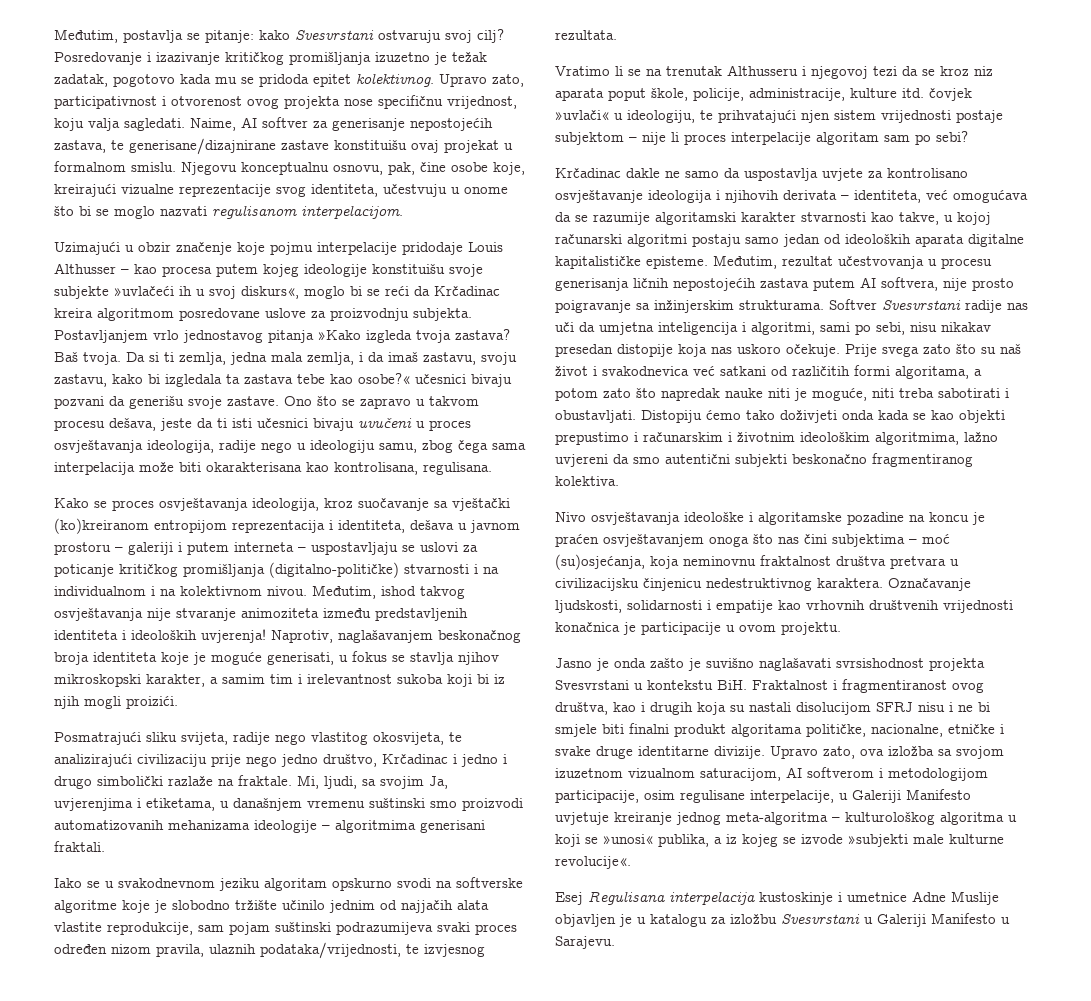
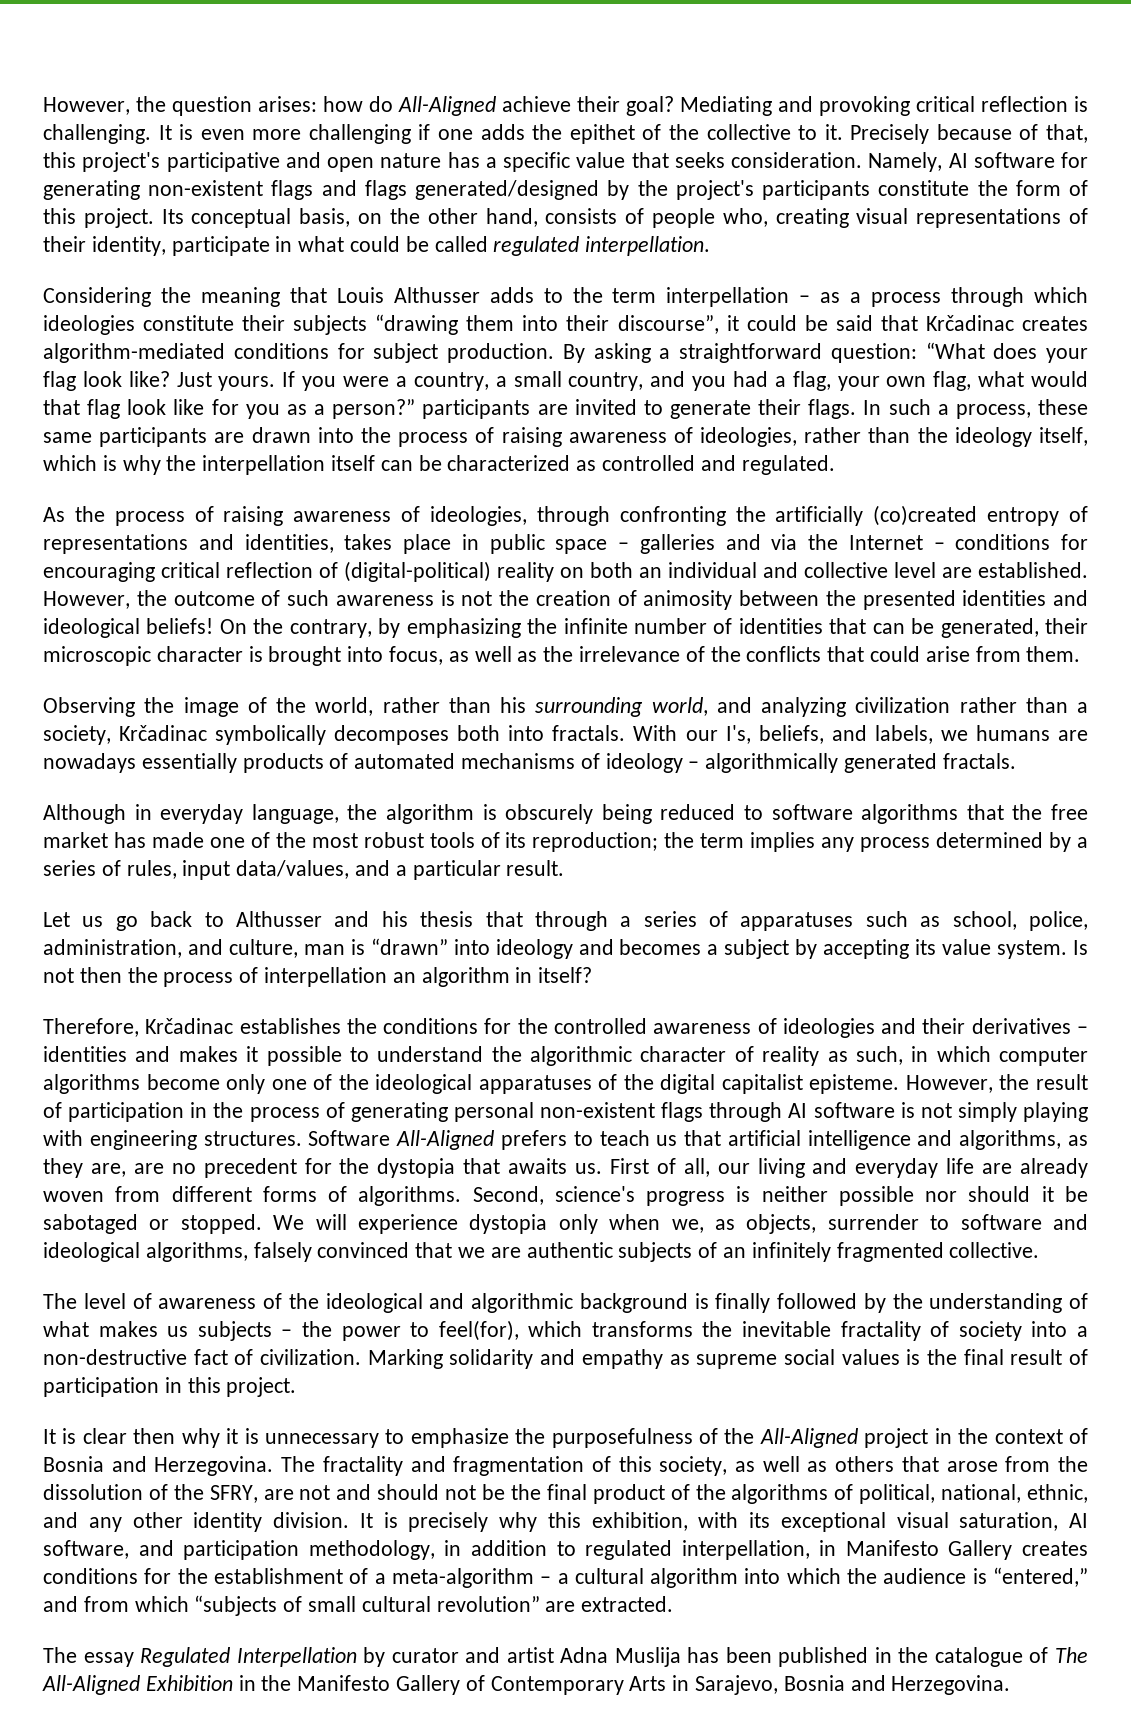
[54,29,504,43] [54,52,487,65] [54,73,524,87] [54,95,517,109] [54,117,493,131] [54,138,513,155] [54,161,525,175] [54,184,508,197] [54,205,403,219] [54,242,503,255] [54,263,483,277] [54,286,500,299] [54,308,472,321] [54,329,510,343] [54,352,517,365] [54,373,512,387] [54,396,479,409] [54,418,471,431] [54,440,526,453] [54,462,492,475] [54,498,510,511] [54,518,520,534] [54,542,478,555] [54,562,499,578] [54,585,465,599] [54,608,468,621] [54,629,521,643] [54,651,499,665] [54,674,505,687] [54,696,178,709] [54,732,462,745] [54,754,507,767] [54,775,448,789] [54,798,523,811] [54,820,485,833] [54,841,105,852] [54,877,523,891] [54,900,489,913] [54,922,517,935] [54,942,485,959] [555,30,617,40] [555,65,993,79] [555,88,972,101] [555,110,1003,123] [555,131,968,145] [555,168,968,181] [555,190,1028,203] [555,212,991,225] [555,234,1024,247] [555,255,992,269] [555,277,1014,291] [555,299,1028,313] [555,322,991,335] [555,344,1021,357] [555,365,982,379] [555,388,1009,401] [555,410,1005,423] [555,432,998,445] [555,453,973,467] [555,476,619,486] [555,512,985,525] [555,534,950,547] [555,554,959,570] [555,578,971,591] [555,600,1013,613] [555,622,841,635] [555,658,985,671] [555,679,984,693] [555,702,990,715] [555,723,1004,737] [555,746,1004,759] [555,767,988,781] [555,789,971,803] [555,812,1017,825] [555,834,1004,847] [555,856,631,869] [555,891,999,905] [555,913,1010,927] [555,936,615,949] Međutim, postavlja se pitanje: kako Svesvrstani ostvaruju svoj cilj? Posredovanje i izazivanje kritičkog promišljanja izuzetno je težak zadatak, pogotovo kada mu se pridoda epitet kolektivnog. Upravo zato, participativnost i otvorenost ovog projekta nose specifičnu vrijednost, koju valja sagledati. Naime, AI softver za generisanje nepostojećih zastava, te generisane/dizajnirane zastave konstituišu ovaj projekat u formalnom smislu. Njegovu konceptualnu osnovu, pak, čine osobe koje, kreirajući vizualne reprezentacije svog identiteta, učestvuju u onome što bi se moglo nazvati regulisanom interpelacijom. // Uzimajući u obzir značenje koje pojmu interpelacije pridodaje Louis Althusser – kao procesa putem kojeg ideologije konstituišu svoje subjekte »uvlačeći ih u svoj diskurs«, moglo bi se reći da Krčadinac kreira algoritmom posredovane uslove za proizvodnju subjekta. Postavljanjem vrlo jednostavog pitanja »Kako izgleda tvoja zastava? Baš tvoja. Da si ti zemlja, jedna mala zemlja, i da imaš zastavu, svoju zastavu, kako bi izgledala ta zastava tebe kao osobe?« učesnici bivaju pozvani da generišu svoje zastave. Ono što se zapravo u takvom procesu dešava, jeste da ti isti učesnici bivaju uvučeni u proces osvještavanja ideologija, radije nego u ideologiju samu, zbog čega sama interpelacija može biti okarakterisana kao kontrolisana, regulisana. // Kako se proces osvještavanja ideologija, kroz suočavanje sa vještački (ko)kreiranom entropijom reprezentacija i identiteta, dešava u javnom prostoru – galeriji i putem interneta – uspostavljaju se uslovi za poticanje kritičkog promišljanja (digitalno-političke) stvarnosti i na individualnom i na kolektivnom nivou. Međutim, ishod takvog osvještavanja nije stvaranje animoziteta između predstavljenih identiteta i ideoloških uvjerenja! Naprotiv, naglašavanjem beskonačnog broja identiteta koje je moguće generisati, u fokus se stavlja njihov mikroskopski karakter, a samim tim i irelevantnost sukoba koji bi iz njih mogli proizići. // Posmatrajući sliku svijeta, radije nego vlastitog okosvijeta, te analizirajući civilizaciju prije nego jedno društvo, Krčadinac i jedno i drugo simbolički razlaže na fraktale. Mi, ljudi, sa svojim Ja, uvjerenjima i etiketama, u današnjem vremenu suštinski smo proizvodi automatizovanih mehanizama ideologije – algoritmima generisani fraktali. // Iako se u svakodnevnom jeziku algoritam opskurno svodi na softverske algoritme koje je slobodno tržište učinilo jednim od najjačih alata vlastite reprodukcije, sam pojam suštinski podrazumijeva svaki proces određen nizom pravila, ulaznih podataka/vrijednosti, te izvjesnog rezultata. // Vratimo li se na trenutak Althusseru i njegovoj tezi da se kroz niz aparata poput škole, policije, administracije, kulture itd. čovjek »uvlači« u ideologiju, te prihvatajući njen sistem vrijednosti postaje subjektom – nije li proces interpelacije algoritam sam po sebi? // Krčadinac dakle ne samo da uspostavlja uvjete za kontrolisano osvještavanje ideologija i njihovih derivata – identiteta, već omogućava da se razumije algoritamski karakter stvarnosti kao takve, u kojoj računarski algoritmi postaju samo jedan od ideoloških aparata digitalne kapitalističke episteme. Međutim, rezultat učestvovanja u procesu generisanja ličnih nepostojećih zastava putem AI softvera, nije prosto poigravanje sa inžinjerskim strukturama. Softver Svesvrstani radije nas uči da umjetna inteligencija i algoritmi, sami po sebi, nisu nikakav presedan distopije koja nas uskoro očekuje. Prije svega zato što su naš život i svakodnevica već satkani od različitih formi algoritama, a potom zato što napredak nauke niti je moguće, niti treba sabotirati i obustavljati. Distopiju ćemo tako doživjeti onda kada se kao objekti prepustimo i računarskim i životnim ideološkim algoritmima, lažno uvjereni da smo autentični subjekti beskonačno fragmentiranog kolektiva. // Nivo osvještavanja ideološke i algoritamske pozadine na koncu je praćen osvještavanjem onoga što nas čini subjektima – moć (su)osjećanja, koja neminovnu fraktalnost društva pretvara u civilizacijsku činjenicu nedestruktivnog karaktera. Označavanje ljudskosti, solidarnosti i empatije kao vrhovnih društvenih vrijednosti konačnica je participacije u ovom projektu. // Jasno je onda zašto je suvišno naglašavati svrsishodnost projekta Svesvrstani u kontekstu BiH. Fraktalnost i fragmentiranost ovog društva, kao i drugih koja su nastali disolucijom SFRJ nisu i ne bi smjele biti finalni produkt algoritama političke, nacionalne, etničke i svake druge identitarne divizije. Upravo zato, ova izložba sa svojom izuzetnom vizualnom saturacijom, AI softverom i metodologijom participacije, osim regulisane interpelacije, u Galeriji Manifesto uvjetuje kreiranje jednog meta-algoritma – kulturološkog algoritma u koji se »unosi« publika, a iz kojeg se izvode »subjekti male kulturne revolucije«. // Esej Regulisana interpelacija kustoskinje i umetnice Adne Muslije objavljen je u katalogu za izložbu Svesvrstani u Galeriji Manifesto u Sarajevu. -> [43,96,1088,116] [43,124,1088,144] [43,152,1088,172] [43,180,1089,200] [43,208,1088,228] [43,236,711,256] [43,287,1088,307] [43,314,1089,335] [43,342,1088,363] [43,371,1088,391] [43,399,1088,419] [43,427,1088,447] [43,455,835,475] [43,505,1088,526] [43,534,1088,554] [43,561,1088,582] [43,590,1088,610] [43,618,1088,638] [43,646,1081,666] [43,697,1088,717] [43,725,1089,745] [43,753,1016,773] [43,804,1089,824] [43,832,1088,852] [43,860,565,880] [43,911,1089,931] [43,938,1089,959] [43,967,593,987] [43,1018,1089,1038] [43,1046,1088,1066] [43,1074,1088,1094] [43,1102,1088,1122] [43,1130,1089,1150] [43,1158,1088,1178] [43,1186,1088,1206] [43,1214,1088,1234] [43,1242,1040,1262] [43,1293,1088,1313] [43,1320,1088,1341] [43,1349,1088,1369] [43,1377,297,1397] [43,1428,1088,1448] [43,1456,1089,1476] [43,1484,1088,1504] [43,1512,1088,1532] [43,1540,1088,1560] [43,1567,1088,1588] [43,1595,674,1616] [43,1647,1088,1667] [42,1675,1011,1695] However, the question arises: how do All-Aligned achieve their goal? Mediating and provoking critical reflection is challenging. It is even more challenging if one adds the epithet of the collective to it. Precisely because of that, this project's participative and open nature has a specific value that seeks consideration. Namely, AI software for generating non-existent flags and flags generated/designed by the project's participants constitute the form of this project. Its conceptual basis, on the other hand, consists of people who, creating visual representations of their identity, participate in what could be called regulated interpellation. // Considering the meaning that Louis Althusser adds to the term interpellation – as a process through which ideologies constitute their subjects “drawing them into their discourse”, it could be said that Krčadinac creates algorithm-mediated conditions for subject production. By asking a straightforward question: “What does your flag look like? Just yours. If you were a country, a small country, and you had a flag, your own flag, what would that flag look like for you as a person?” participants are invited to generate their flags. In such a process, these same participants are drawn into the process of raising awareness of ideologies, rather than the ideology itself, which is why the interpellation itself can be characterized as controlled and regulated. // As the process of raising awareness of ideologies, through confronting the artificially (co)created entropy of representations and identities, takes place in public space – galleries and via the Internet – conditions for encouraging critical reflection of (digital-political) reality on both an individual and collective level are established. However, the outcome of such awareness is not the creation of animosity between the presented identities and ideological beliefs! On the contrary, by emphasizing the infinite number of identities that can be generated, their microscopic character is brought into focus, as well as the irrelevance of the conflicts that could arise from them. // Observing the image of the world, rather than his surrounding world, and analyzing civilization rather than a society, Krčadinac symbolically decomposes both into fractals. With our I's, beliefs, and labels, we humans are nowadays essentially products of automated mechanisms of ideology – algorithmically generated fractals. // Although in everyday language, the algorithm is obscurely being reduced to software algorithms that the free market has made one of the most robust tools of its reproduction; the term implies any process determined by a series of rules, input data/values, and a particular result. // Let us go back to Althusser and his thesis that through a series of apparatuses such as school, police, administration, and culture, man is “drawn” into ideology and becomes a subject by accepting its value system. Is not then the process of interpellation an algorithm in itself? // Therefore, Krčadinac establishes the conditions for the controlled awareness of ideologies and their derivatives – identities and makes it possible to understand the algorithmic character of reality as such, in which computer algorithms become only one of the ideological apparatuses of the digital capitalist episteme. However, the result of participation in the process of generating personal non-existent flags through AI software is not simply playing with engineering structures. Software All-Aligned prefers to teach us that artificial intelligence and algorithms, as they are, are no precedent for the dystopia that awaits us. First of all, our living and everyday life are already woven from different forms of algorithms. Second, science's progress is neither possible nor should it be sabotaged or stopped. We will experience dystopia only when we, as objects, surrender to software and ideological algorithms, falsely convinced that we are authentic subjects of an infinitely fragmented collective. // The level of awareness of the ideological and algorithmic background is finally followed by the understanding of what makes us subjects – the power to feel(for), which transforms the inevitable fractality of society into a non-destructive fact of civilization. Marking solidarity and empathy as supreme social values is the final result of participation in this project. // It is clear then why it is unnecessary to emphasize the purposefulness of the All-Aligned project in the context of Bosnia and Herzegovina. The fractality and fragmentation of this society, as well as others that arose from the dissolution of the SFRY, are not and should not be the final product of the algorithms of political, national, ethnic, and any other identity division. It is precisely why this exhibition, with its exceptional visual saturation, AI software, and participation methodology, in addition to regulated interpellation, in Manifesto Gallery creates conditions for the establishment of a meta-algorithm – a cultural algorithm into which the audience is “entered,” and from which “subjects of small cultural revolution” are extracted. // The essay Regulated Interpellation by curator and artist Adna Muslija has been published in the catalogue of The All-Aligned Exhibition in the Manifesto Gallery of Contemporary Arts in Sarajevo, Bosnia and Herzegovina.

